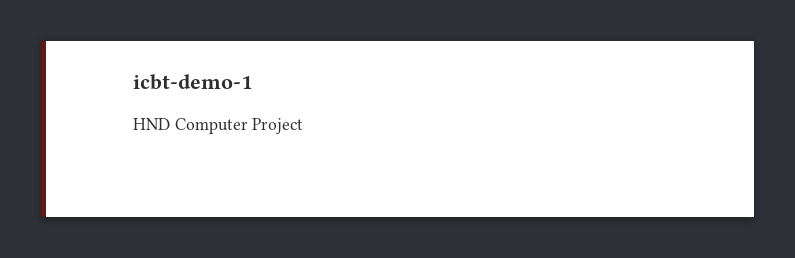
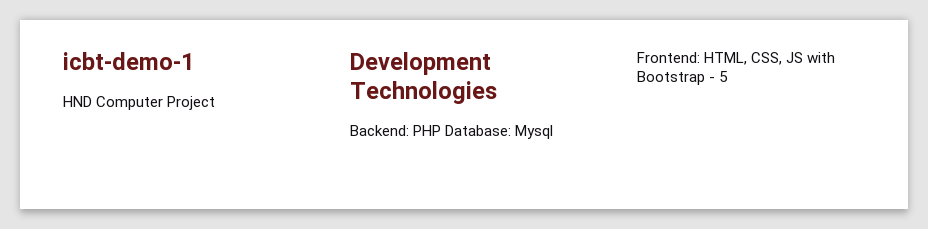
(304, 126) none -> [350,52,491,75] [350,81,497,104] [350,125,554,139] [637,52,836,65] [637,71,729,85] // Development Technologies // Backend: PHP Database: Mysql Frontend: HTML, CSS, JS with Bootstrap - 5

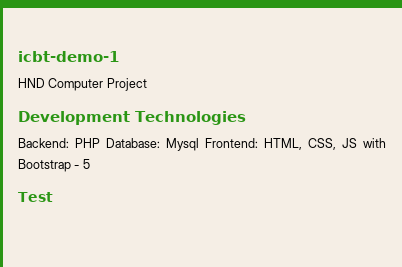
(729, 76) none -> [18,192,53,202] // Test

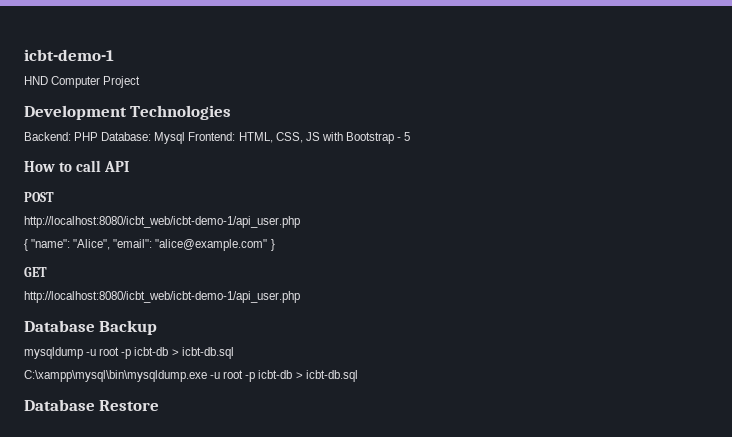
[18,192,53,202] Test -> [24,160,129,172] [24,192,54,202] [24,216,300,228] [24,239,275,251] [24,267,47,277] [24,291,300,303] [24,320,158,335] [24,347,234,359] [24,370,358,382] [24,399,160,411] How to call API // POST // http://localhost:8080/icbt_web/icbt-demo-1/api_user.php // { "name": "Alice", "email": "alice@example.com" } // GET // http://localhost:8080/icbt_web/icbt-demo-1/api_user.php // Database Backup // mysqldump -u root -p icbt-db > icbt-db.sql // C:\xampp\mysql\bin\mysqldump.exe -u root -p icbt-db > icbt-db.sql // Database Restore

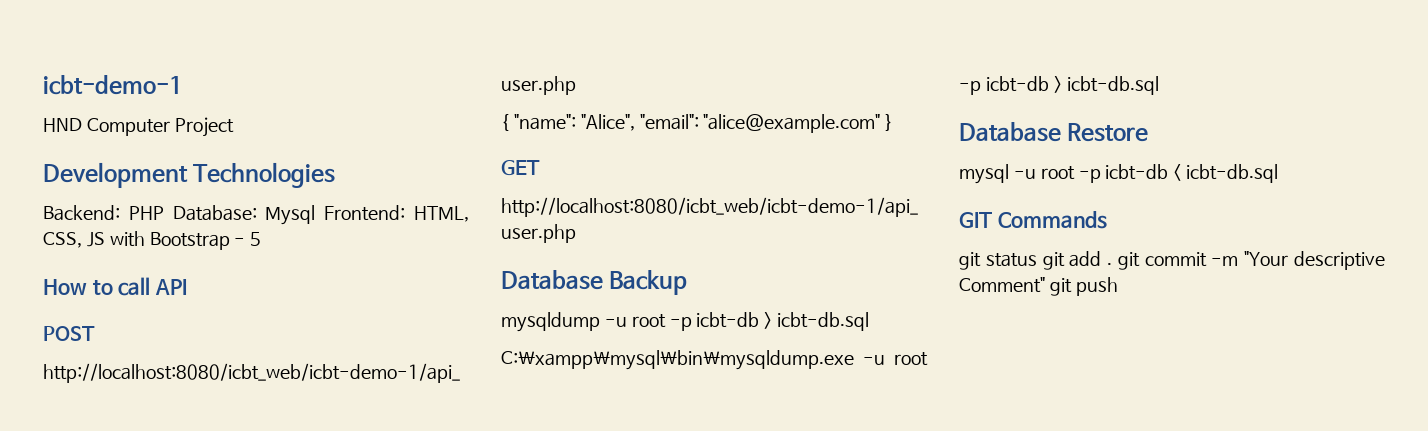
(160, 405) none -> [959,164,1279,184] [959,211,1107,229] [959,251,1385,270] [959,277,1118,296] // mysql -u root -p icbt-db < icbt-db.sql // GIT Commands // git status git add . git commit -m "Your descriptive Comment" git push

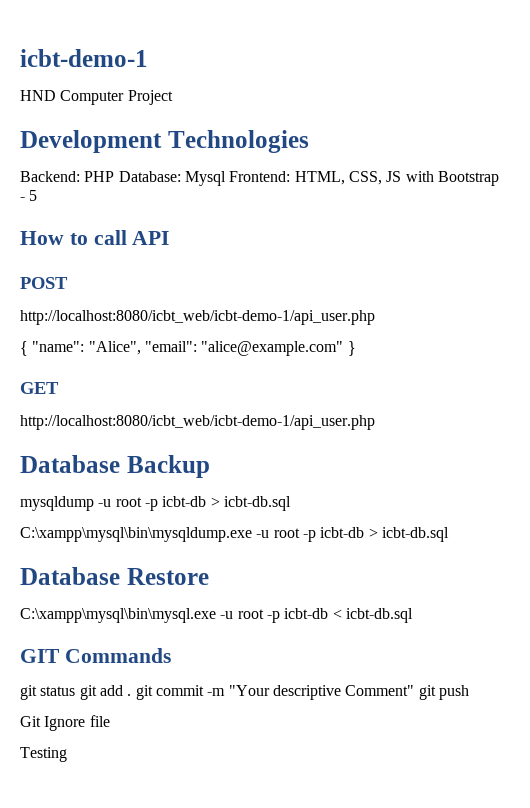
[959,164,1009,184] mysql -> [20,608,216,623] C:\xampp\mysql\bin\mysql.exe
(1118, 286) none -> [20,715,110,731] [20,747,67,762] // Git Ignore file // Testing

